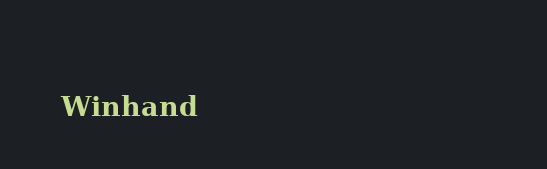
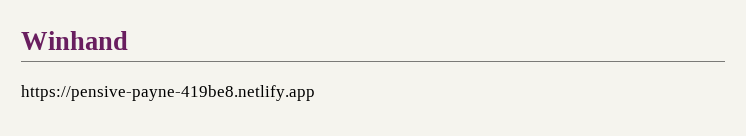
(198, 105) none -> [21,85,315,101] // https://pensive-payne-419be8.netlify.app

